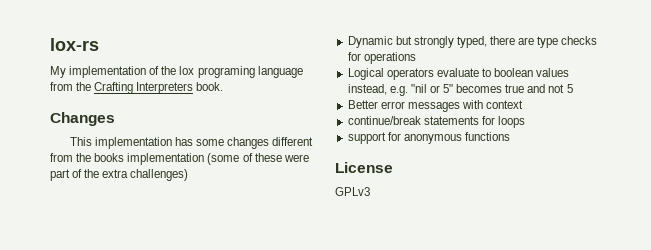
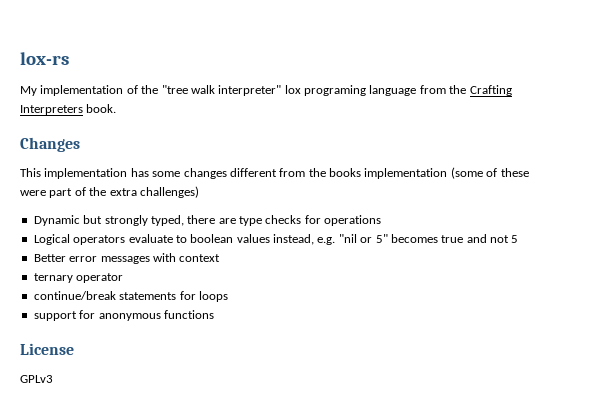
(177, 70) none -> [161,85,282,96] "tree walk interpreter"
(524, 104) none -> [33,273,124,283] // ternary operator

